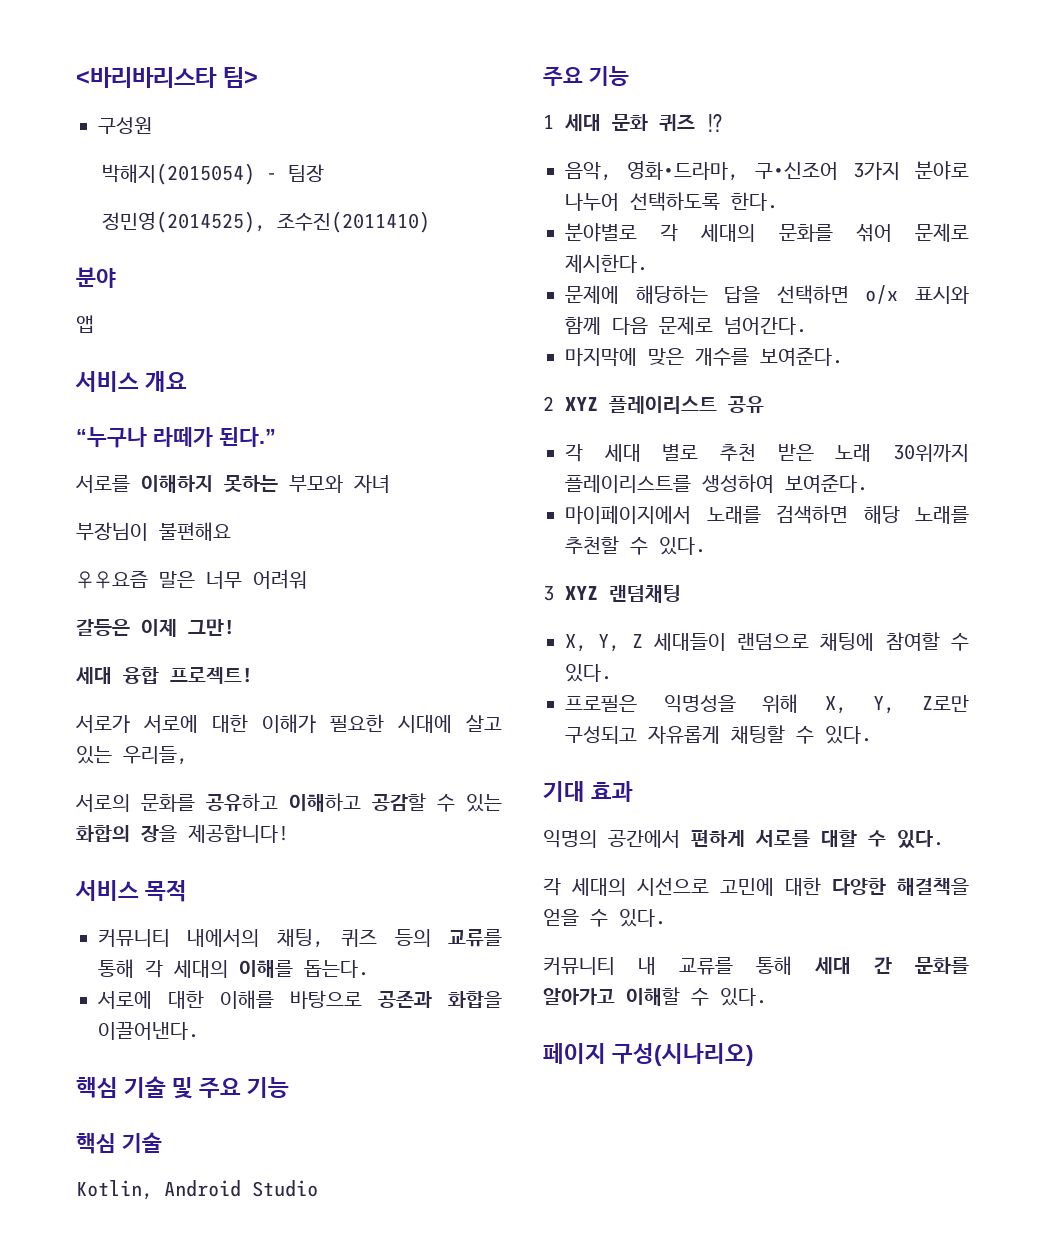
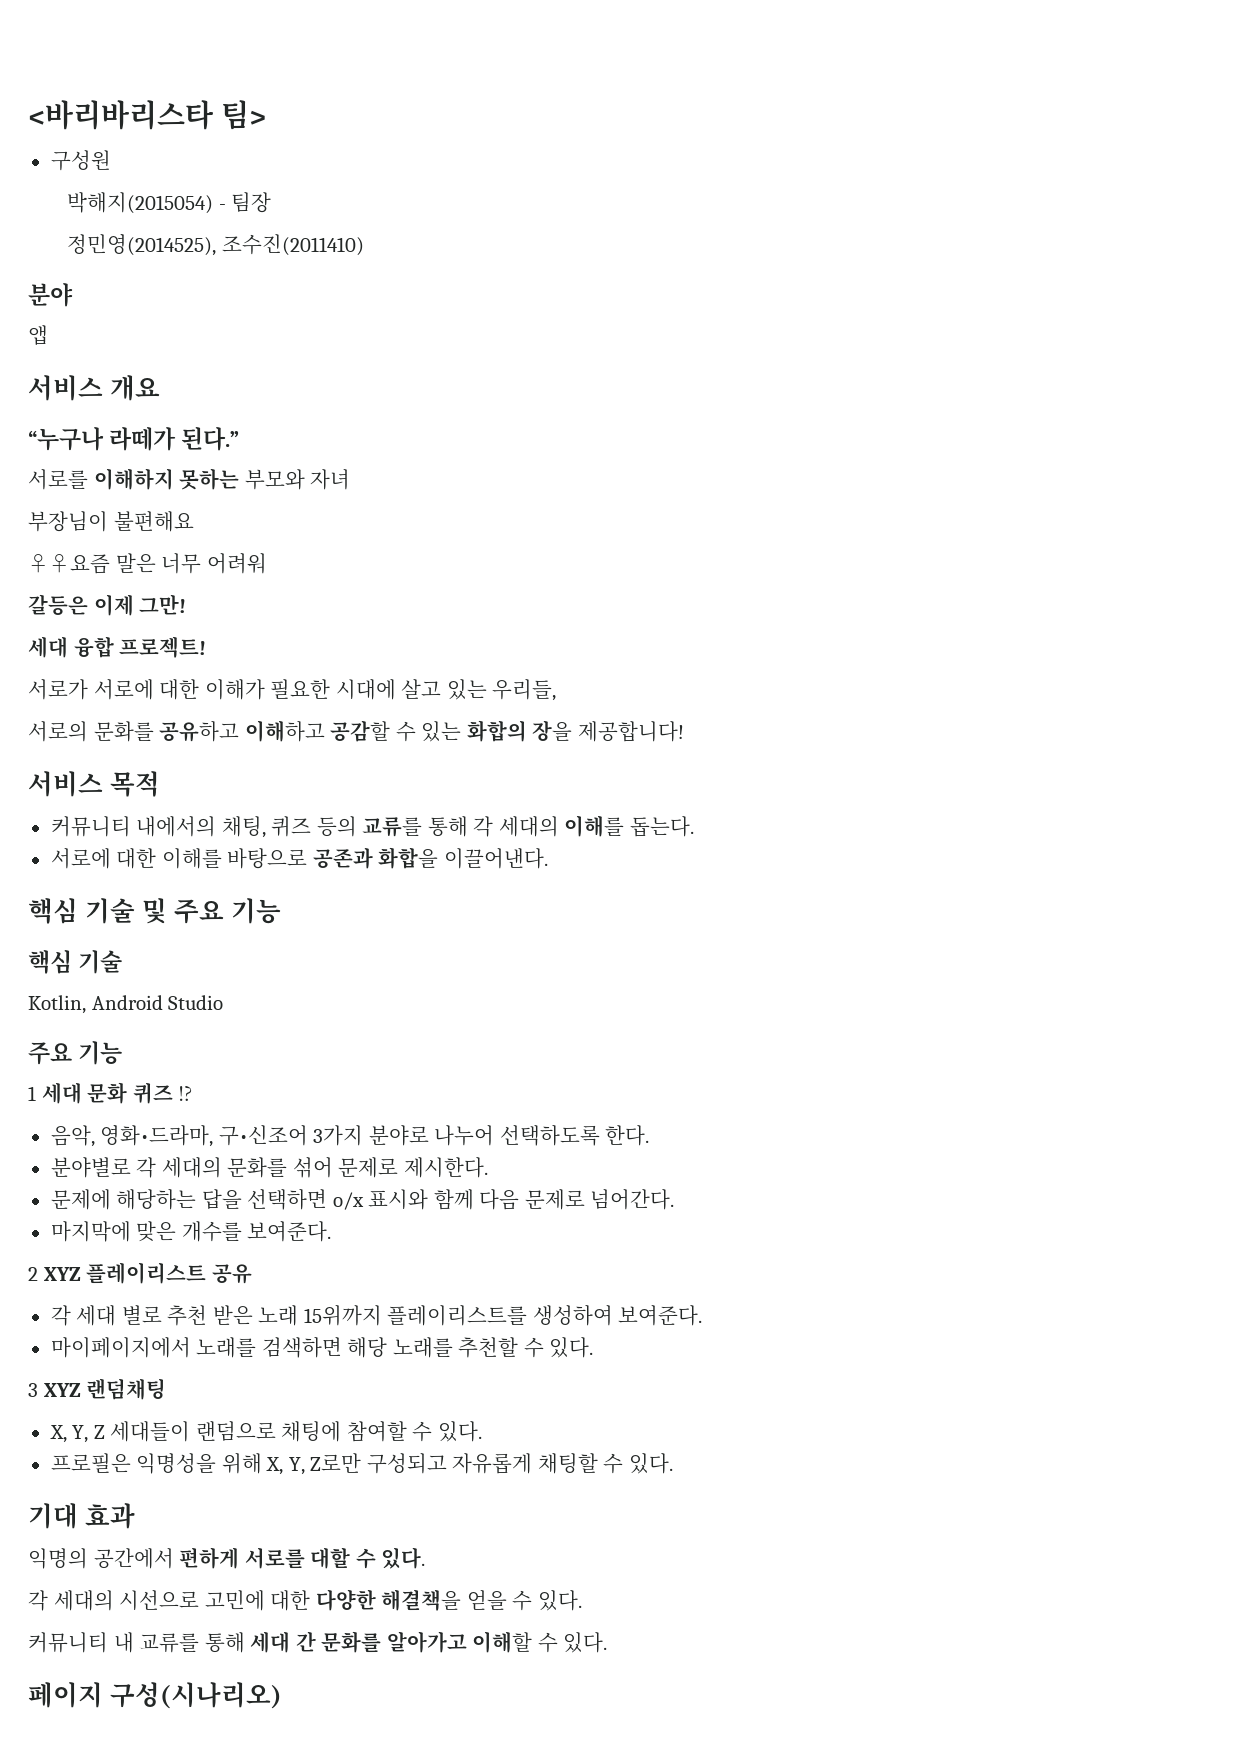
[893,444,969,462] 30위까지 -> [303,1305,382,1326] 15위까지

